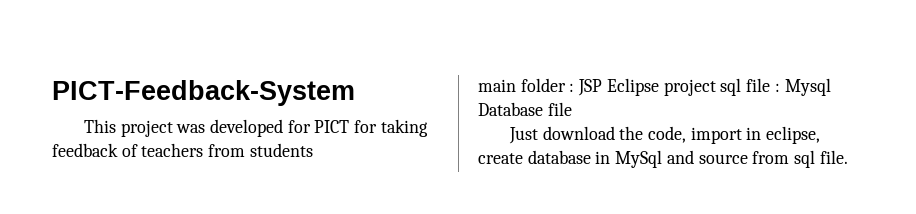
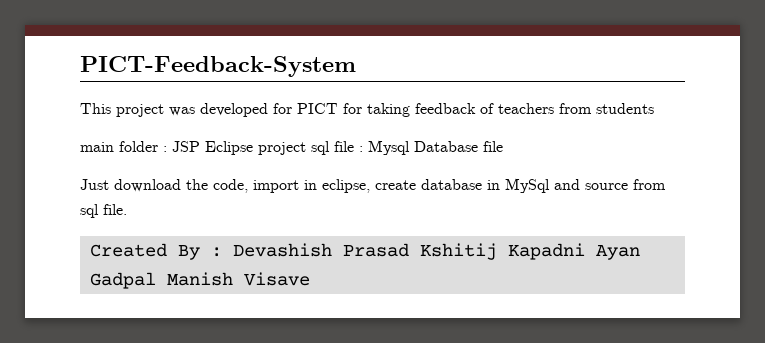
(848, 157) none -> [89,243,640,260] [89,272,310,289] // Created By : Devashish Prasad Kshitij Kapadni Ayan Gadpal Manish Visave

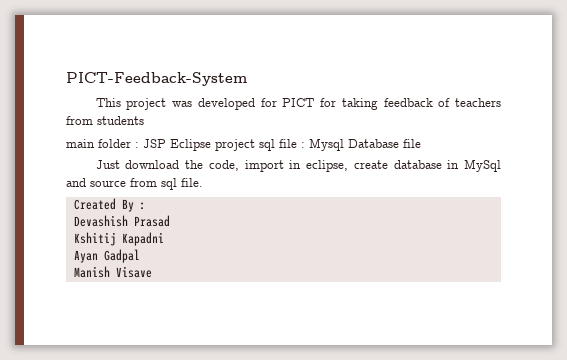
(222, 252) none -> (146, 206) //
(409, 250) none -> (170, 221) //
(585, 251) none -> (164, 239) //
(156, 280) none -> (140, 256) //

